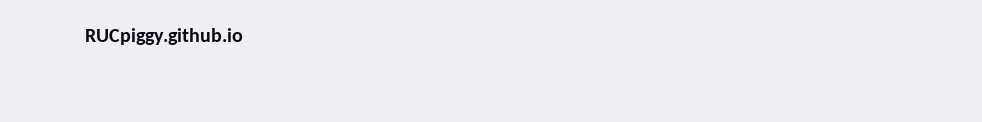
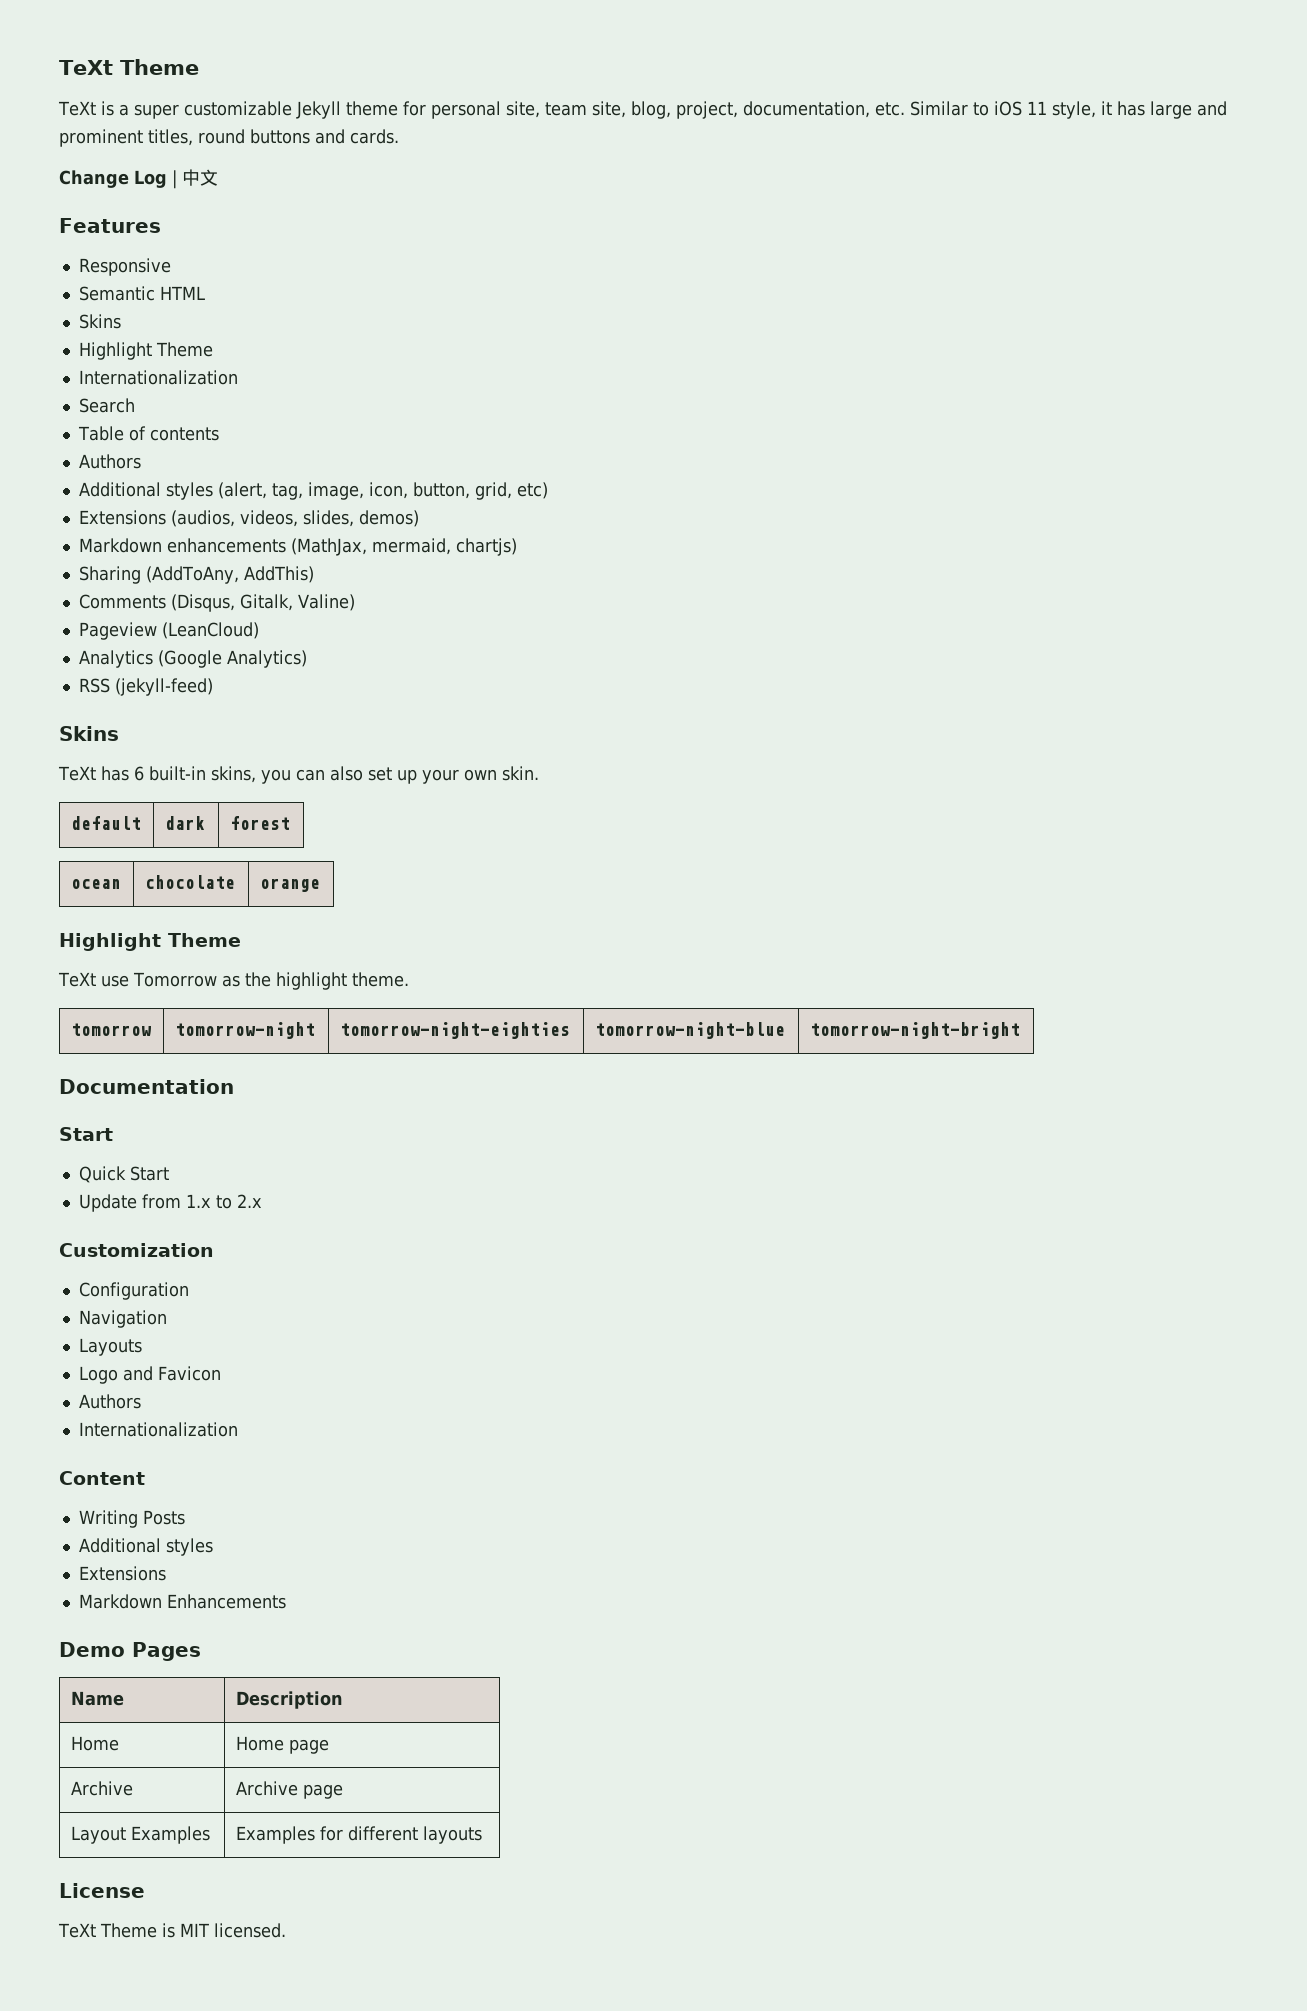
[85,28,243,45] RUCpiggy.github.io -> [59,59,199,75] [58,101,1227,119] [59,129,399,147] [59,169,218,189] [59,218,161,233] [78,258,171,276] [78,286,205,301] [78,314,121,329] [78,342,213,360] [78,370,238,385] [78,398,135,413] [77,426,219,441] [78,454,141,469] [78,482,548,500] [78,510,419,527] [78,538,517,556] [78,566,314,584] [78,594,355,612] [78,622,259,640] [78,650,307,668] [78,678,213,696] [59,726,119,741] [58,766,539,784] [70,816,141,830] [164,816,205,830] [229,816,290,830] [70,879,121,889] [144,875,235,889] [259,878,320,892] [59,933,241,951] [58,972,409,990] [70,1023,151,1036] [174,1022,315,1039] [339,1022,570,1039] [594,1022,785,1039] [809,1022,1020,1039] [59,1079,234,1094] [59,1127,113,1141] [78,1166,169,1183] [78,1194,262,1212] [59,1243,214,1257] [78,1282,189,1300] [78,1310,167,1328] [78,1338,142,1356] [78,1366,221,1384] [78,1394,141,1409] [78,1422,238,1437] [59,1471,145,1485] [78,1510,185,1528] [78,1538,213,1556] [78,1566,166,1581] [78,1594,286,1609] [59,1642,201,1661] [70,1691,124,1706] [235,1691,343,1709] [70,1736,119,1751] [235,1736,329,1754] [70,1781,133,1796] [235,1781,343,1799] [70,1826,210,1844] [235,1826,482,1844] [59,1883,145,1898] [58,1923,286,1938] TeXt Theme // TeXt is a super customizable Jekyll theme for personal site, team site, blog, project, documentation, etc. Similar to iOS 11 style, it has large and prominent titles, round buttons and cards. // Change Log | 中文 // Features // Responsive // Semantic HTML // Skins // Highlight Theme // Internationalization // Search // Table of contents // Authors // Additional styles (alert, tag, image, icon, button, grid, etc) // Extensions (audios, videos, slides, demos) // Markdown enhancements (MathJax, mermaid, chartjs) // Sharing (AddToAny, AddThis) // Comments (Disqus, Gitalk, Valine) // Pageview (LeanCloud) // Analytics (Google Analytics) // RSS (jekyll-feed) // Skins // TeXt has 6 built-in skins, you can also set up your own skin. // default | dark | forest // ocean | chocolate | orange // Highlight Theme // TeXt use Tomorrow as the highlight theme. // tomorrow | tomorrow-night | tomorrow-night-eighties | tomorrow-night-blue | tomorrow-night-bright // Documentation // Start // Quick Start // Update from 1.x to 2.x // Customization // Configuration // Navigation // Layouts // Logo and Favicon // Authors // Internationalization // Content // Writing Posts // Additional styles // Extensions // Markdown Enhancements // Demo Pages // Name | Description // Home | Home page // Archive | Archive page // Layout Examples | Examples for different layouts // License // TeXt Theme is MIT licensed.

